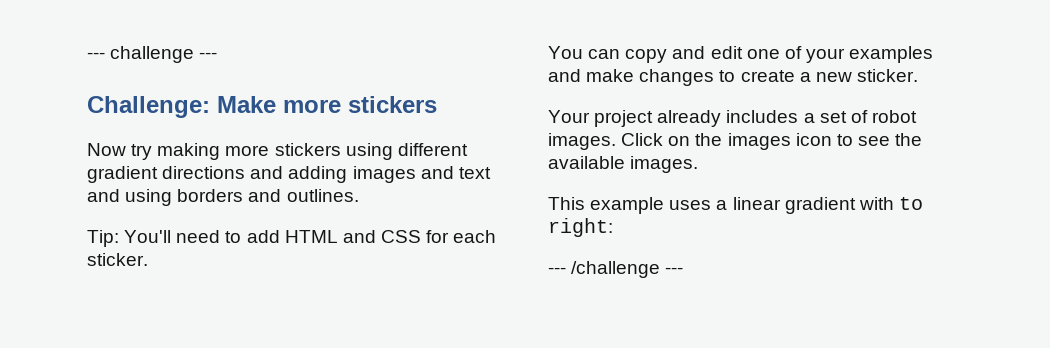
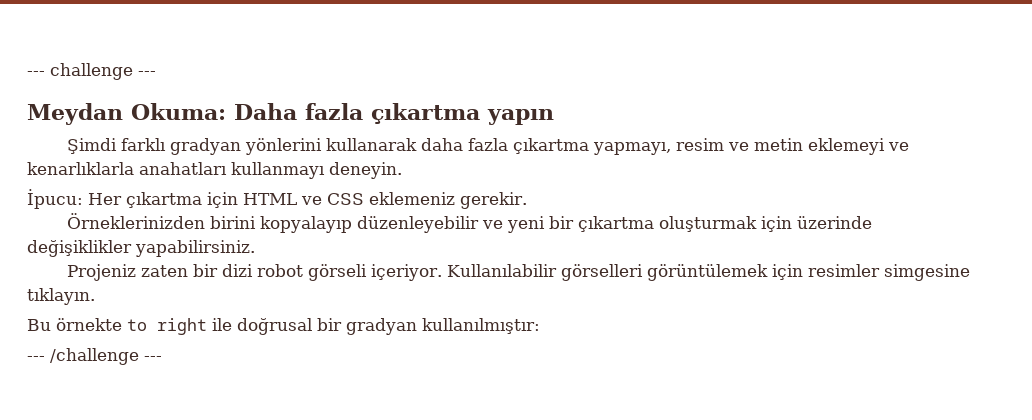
[87,96,437,118] [87,143,468,160] [87,166,491,183] [87,189,359,206] [87,230,497,247] [87,253,148,266] [548,46,934,63] [548,69,918,86] [548,110,917,127] [548,133,923,150] [548,156,699,173] [548,197,923,214] [548,218,613,237] Challenge: Make more stickers // Now try making more stickers using different gradient directions and adding images and text and using borders and outlines. // Tip: You'll need to add HTML and CSS for each sticker. // You can copy and edit one of your examples and make changes to create a new sticker. // Your project already includes a set of robot images. Click on the images icon to see the available images. // This example uses a linear gradient with to right: -> [27,103,554,125] [66,138,909,155] [27,162,402,179] [27,189,527,209] [66,213,872,233] [27,240,255,257] [66,264,970,281] [27,288,95,305] [27,318,540,335] Meydan Okuma: Daha fazla çıkartma yapın // Şimdi farklı gradyan yönlerini kullanarak daha fazla çıkartma yapmayı, resim ve metin eklemeyi ve kenarlıklarla anahatları kullanmayı deneyin. // İpucu: Her çıkartma için HTML ve CSS eklemeniz gerekir. // Örneklerinizden birini kopyalayıp düzenleyebilir ve yeni bir çıkartma oluşturmak için üzerinde değişiklikler yapabilirsiniz. // Projeniz zaten bir dizi robot görseli içeriyor. Kullanılabilir görselleri görüntülemek için resimler simgesine tıklayın. // Bu örnekte to right ile doğrusal bir gradyan kullanılmıştır:

